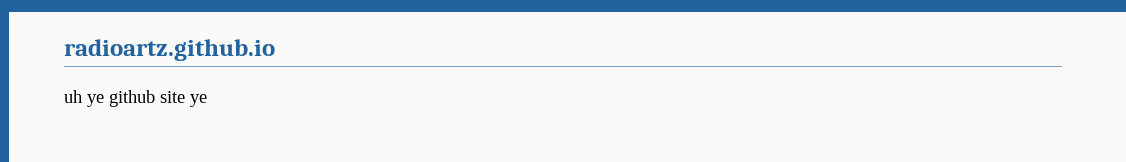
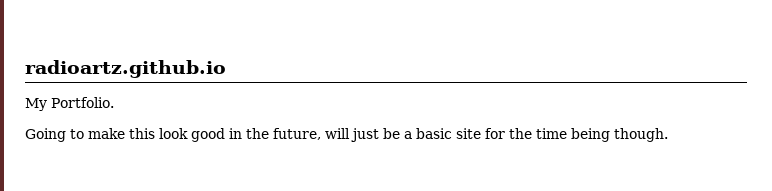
[64,90,207,107] uh ye github site ye -> [25,97,114,111] [25,128,668,142] My Portfolio. // Going to make this look good in the future, will just be a basic site for the time being though.

